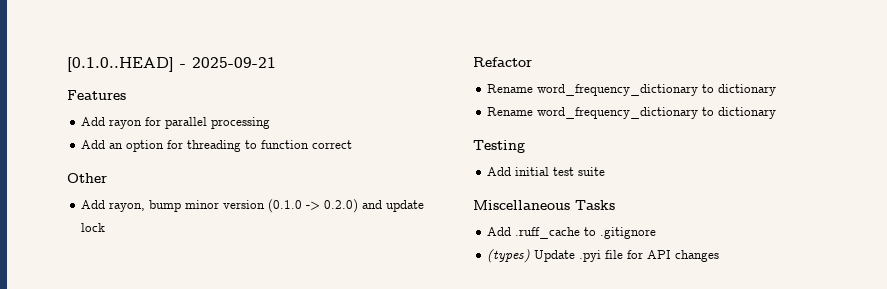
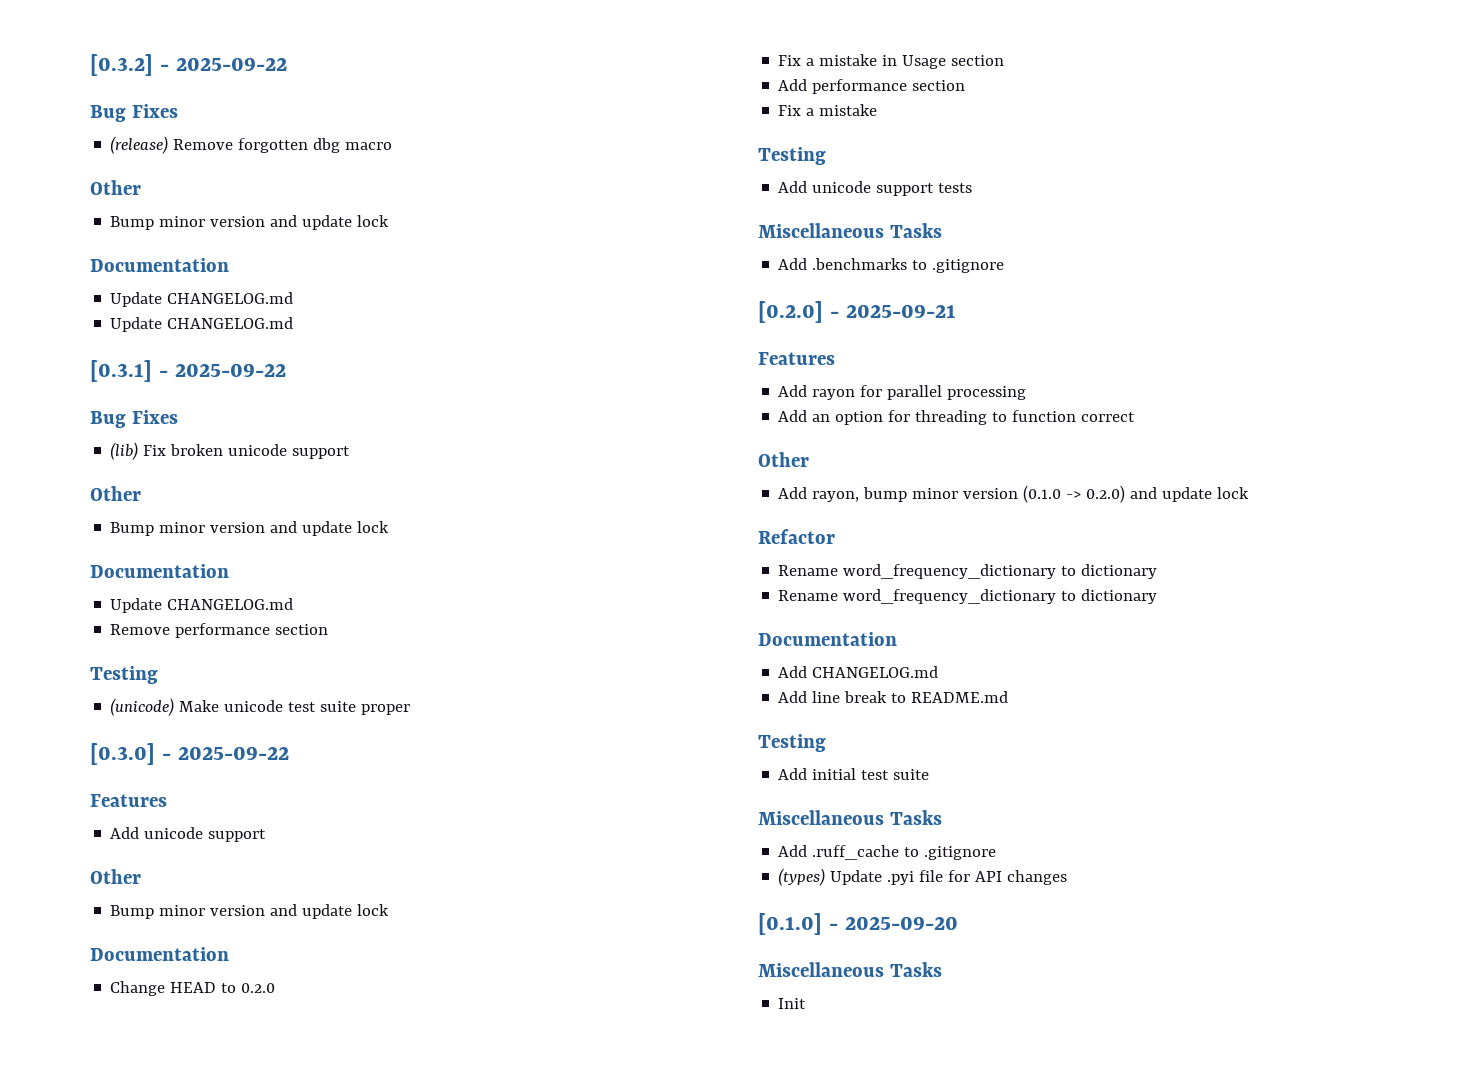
[67,57,174,72] [0.1.0..HEAD] -> [90,54,287,76] [90,104,178,122] [110,136,393,154] [90,180,141,195] [110,215,390,230] [90,258,229,272] [110,292,294,307] [110,317,294,332] [90,360,286,382] [90,410,178,428] [110,442,351,460] [90,486,141,501] [110,521,390,536] [90,564,229,578] [110,598,294,613] [110,623,329,638] [90,666,158,684] [110,698,411,716] [90,743,289,765] [90,794,167,807] [110,827,267,842] [90,869,141,884] [110,904,390,919] [90,947,229,961] [110,981,276,996] [778,54,1005,69] [778,79,966,94] [778,104,878,116] [758,147,826,165] [778,181,973,196] [758,223,942,238] [778,258,1005,273] [758,301,823,323] [0.3.2] - 2025-09-22 // Bug Fixes // (release) Remove forgotten dbg macro // Other // Bump minor version and update lock // Documentation // Update CHANGELOG.md // Update CHANGELOG.md // [0.3.1] - 2025-09-22 // Bug Fixes // (lib) Fix broken unicode support // Other // Bump minor version and update lock // Documentation // Update CHANGELOG.md // Remove performance section // Testing // (unicode) Make unicode test suite proper // [0.3.0] - 2025-09-22 // Features // Add unicode support // Other // Bump minor version and update lock // Documentation // Change HEAD to 0.2.0 // Fix a mistake in Usage section // Add performance section // Fix a mistake // Testing // Add unicode support tests // Miscellaneous Tasks // Add .benchmarks to .gitignore // [0.2.0]
(777, 113) none -> [758,632,897,646] [778,666,939,678] [778,691,1009,703] // Documentation // Add CHANGELOG.md // Add line break to README.md
(720, 256) none -> [758,913,958,935] [758,962,942,977] [778,998,807,1009] // [0.1.0] - 2025-09-20 // Miscellaneous Tasks // Init

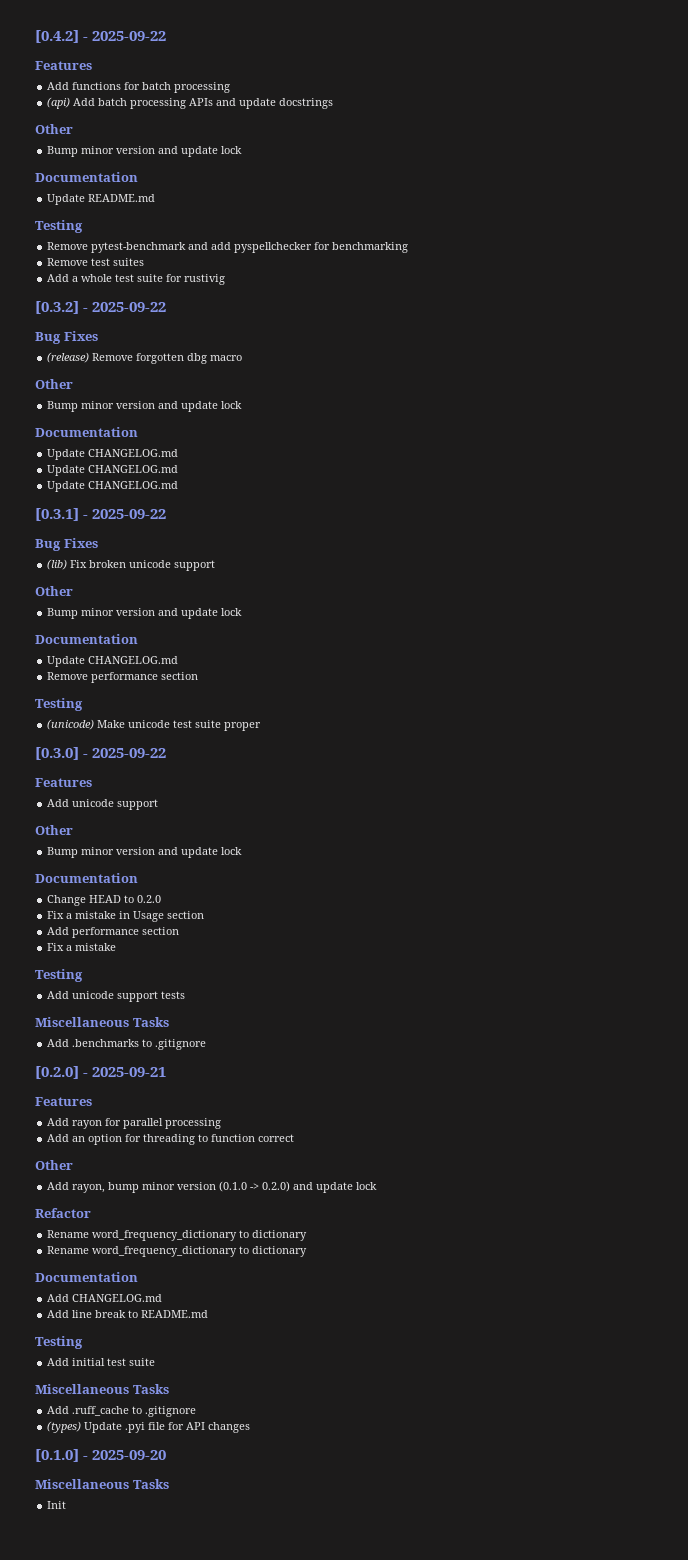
(90, 65) none -> [35,30,167,43] [35,61,92,70] [47,82,231,93] [47,97,334,109] [35,124,73,134] [47,146,243,157] [35,172,138,182] [47,194,156,205] [35,220,83,233] [47,242,409,253] [47,258,145,266] [47,274,226,285] [0.4.2] - 2025-09-22 // Features // Add functions for batch processing // (api) Add batch processing APIs and update docstrings // Other // Bump minor version and update lock // Documentation // Update README.md // Testing // Remove pytest-benchmark and add pyspellchecker for benchmarking // Remove test suites // Add a whole test suite for rustivig //
(294, 323) none -> [47,481,179,492] // Update CHANGELOG.md

